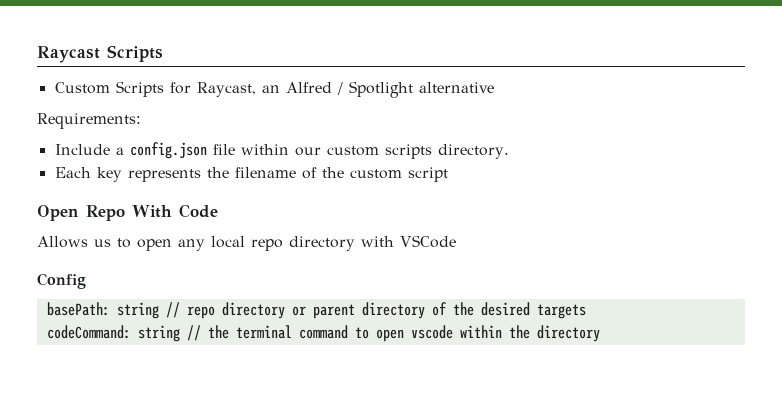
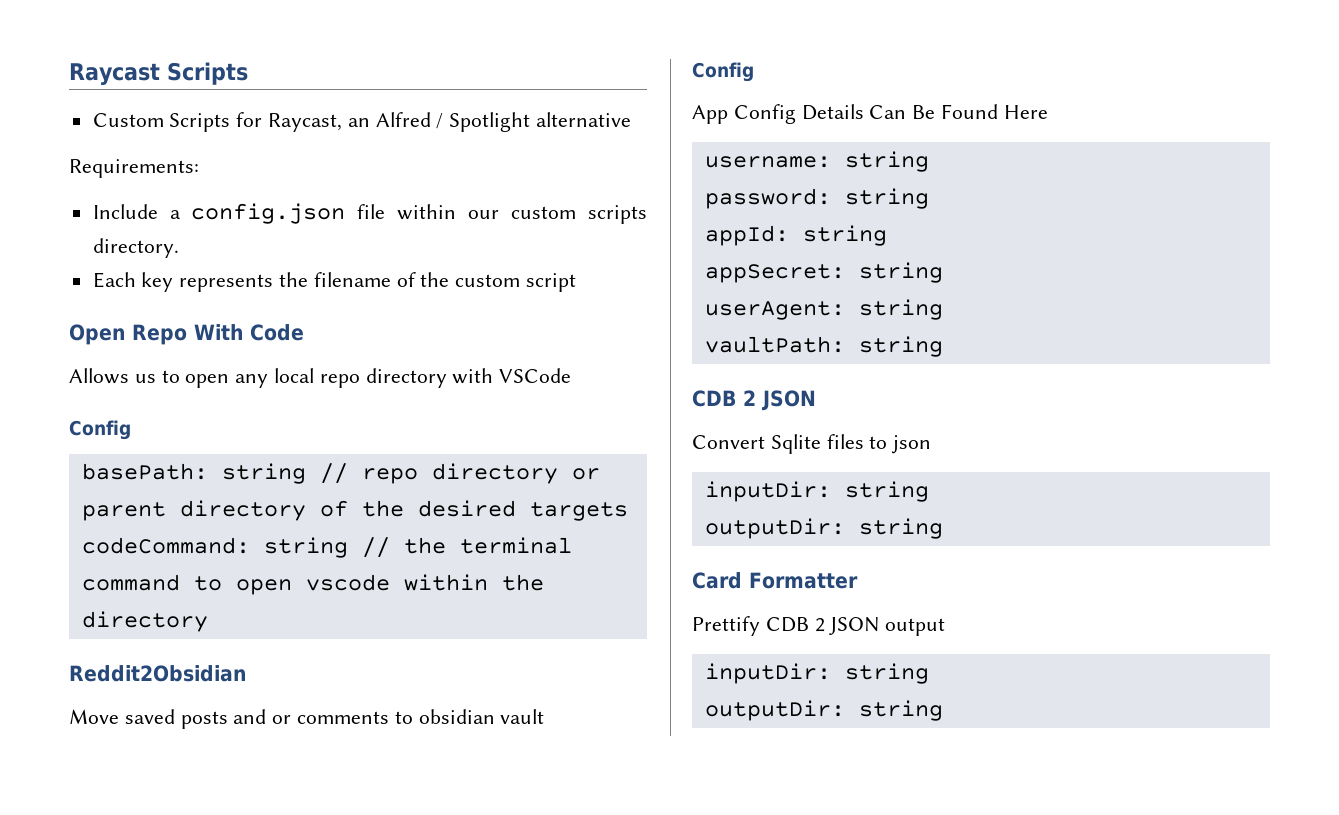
(600, 333) none -> [69,665,246,682] [69,709,545,729] [692,62,754,82] [692,104,1048,124] [704,151,929,172] [704,188,929,209] [704,225,887,246] [704,262,943,283] [704,299,943,320] [704,336,943,357] [692,390,816,411] [692,434,932,454] [704,481,929,502] [704,518,943,539] [692,572,858,589] [692,616,946,636] [704,663,929,684] [704,700,943,721] // Reddit2Obsidian // Move saved posts and or comments to obsidian vault // Config // App Config Details Can Be Found Here // username: string // password: string // appId: string // appSecret: string // userAgent: string // vaultPath: string // CDB 2 JSON // Convert Sqlite files to json // inputDir: string // outputDir: string // Card Formatter // Prettify CDB 2 JSON output // inputDir: string // outputDir: string

